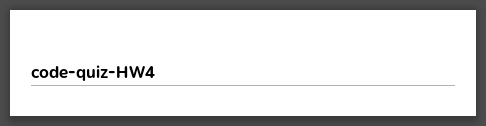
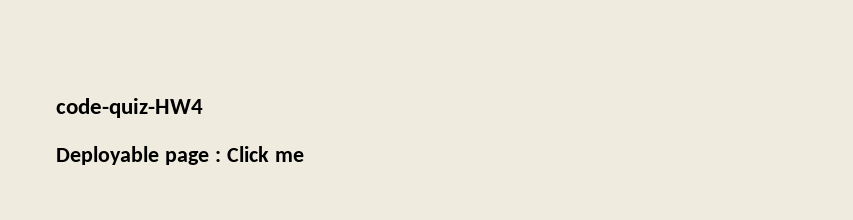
(155, 73) none -> [56,146,304,165] // Deployable page : Click me

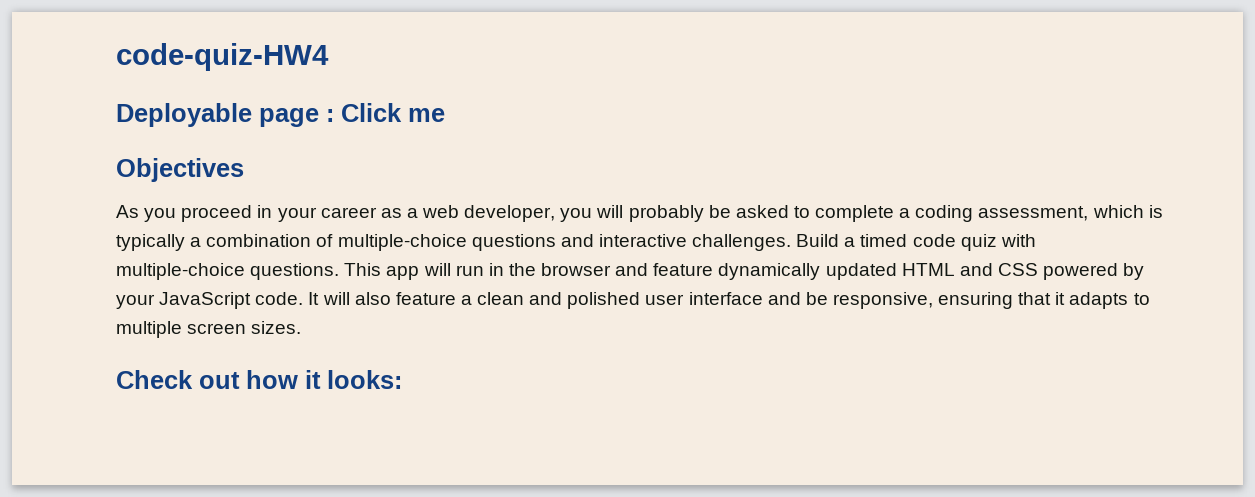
(304, 156) none -> [116,158,244,182] [116,205,1163,222] [116,234,1036,251] [116,263,1145,280] [116,292,1150,309] [116,321,302,338] [116,370,402,389] // Objectives // As you proceed in your career as a web developer, you will probably be asked to complete a coding assessment, which is typically a combination of multiple-choice questions and interactive challenges. Build a timed code quiz with multiple-choice questions. This app will run in the browser and feature dynamically updated HTML and CSS powered by your JavaScript code. It will also feature a clean and polished user interface and be responsive, ensuring that it adapts to multiple screen sizes. // Check out how it looks:

